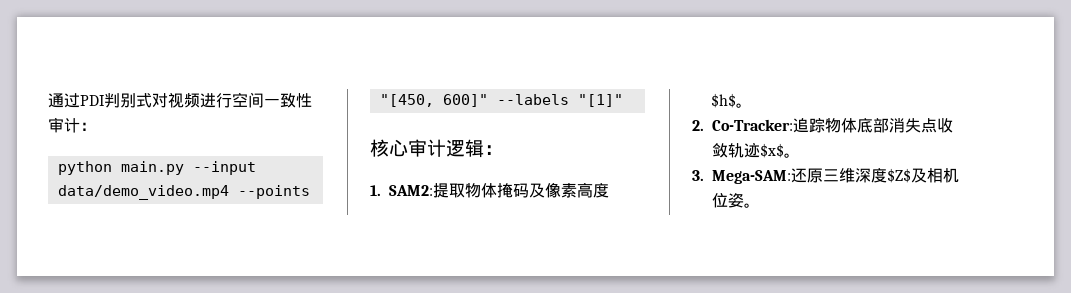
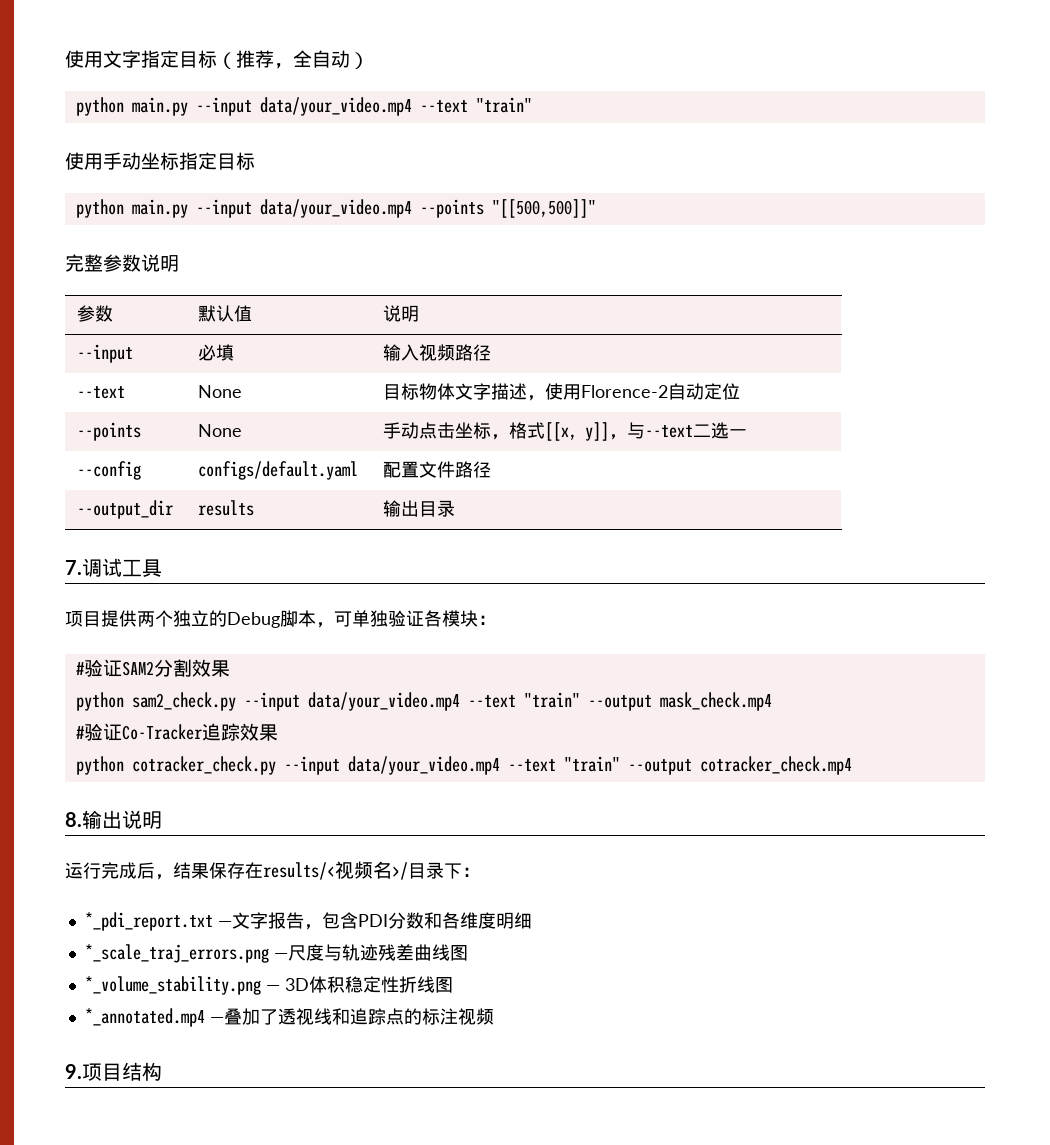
[48,92,312,108] [48,117,96,133] [57,161,256,175] [57,185,310,200] [379,94,623,107] [370,139,503,158] [370,182,609,198] [711,93,752,108] [692,117,953,133] [712,142,800,158] [692,168,959,184] [712,193,760,208] 通过PDI判别式对视频进行空间一致性审计： // python main.py --input data/demo_video.mp4 --points "[450, 600]" --labels "[1]" // 核心审计逻辑： // 1. SAM2:提取物体掩码及像素高度$h$。 // 2. Co-Tracker:追踪物体底部消失点收敛轨迹$x$。 // 3. Mega-SAM:还原三维深度$Z$及相机位姿。 -> [65,50,369,69] [75,97,532,116] [65,152,255,170] [75,199,596,218] [65,254,179,272] [77,305,114,322] [198,305,253,322] [383,305,420,322] [77,344,134,363] [198,344,235,361] [383,344,492,361] [77,386,126,399] [198,385,243,398] [383,383,741,401] [77,422,142,441] [198,424,243,437] [383,422,748,441] [77,461,142,480] [198,461,359,480] [383,461,492,478] [77,500,174,519] [198,500,255,516] [383,500,456,517] [65,558,162,577] [65,610,496,628] [75,659,230,677] [75,692,772,711] [75,723,278,741] [75,756,852,775] [65,810,162,829] [65,861,480,880] [84,912,532,931] [84,944,468,963] [84,976,453,995] [84,1008,494,1027] [65,1062,162,1081] 使用文字指定目标（推荐，全自动） // python main.py --input data/your_video.mp4 --text "train" // 使用手动坐标指定目标 // python main.py --input data/your_video.mp4 --points "[[500,500]]" // 完整参数说明 // 参数 | 默认值 | 说明 // --input | 必填 | 输入视频路径 // --text | None | 目标物体文字描述，使用Florence-2自动定位 // --points | None | 手动点击坐标，格式[[x, y]]，与--text二选一 // --config | configs/default.yaml | 配置文件路径 // --output_dir | results | 输出目录 // 7.调试工具 // 项目提供两个独立的Debug脚本，可单独验证各模块： // #验证SAM2分割效果 // python sam2_check.py --input data/your_video.mp4 --text "train" --output mask_check.mp4 // #验证Co-Tracker追踪效果 // python cotracker_check.py --input data/your_video.mp4 --text "train" --output cotracker_check.mp4 // 8.输出说明 // 运行完成后，结果保存在results/<视频名>/目录下： // *_pdi_report.txt —文字报告，包含PDI分数和各维度明细 // *_scale_traj_errors.png —尺度与轨迹残差曲线图 // *_volume_stability.png — 3D体积稳定性折线图 // *_annotated.mp4 —叠加了透视线和追踪点的标注视频 // 9.项目结构

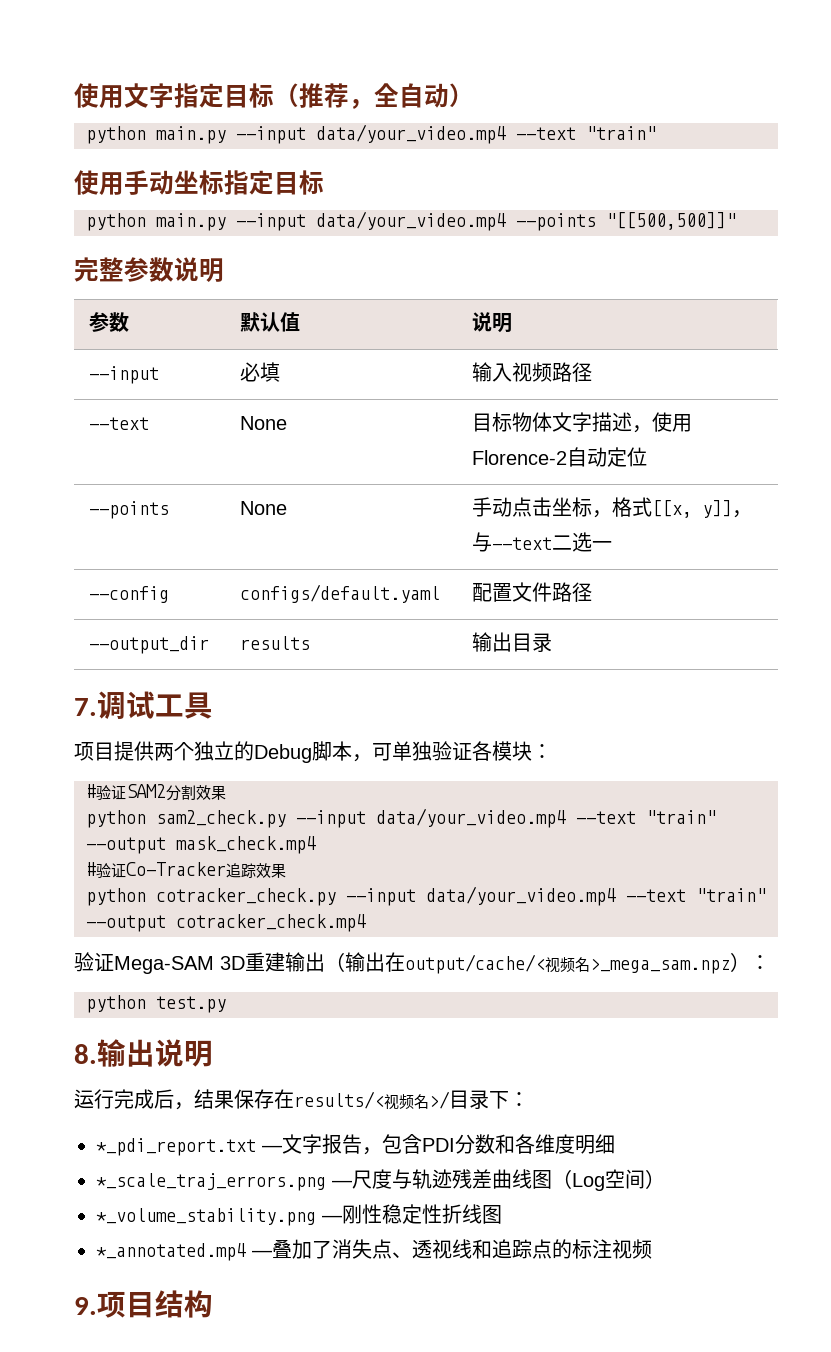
(852, 765) none -> [74,952,770,974] [86,995,226,1013] // 验证Mega-SAM 3D重建输出（输出在output/cache/<视频名>_mega_sam.npz）： // python test.py
(468, 953) none -> [552,1169,665,1191] （Log空间）
[284,976,345,993] 3D体积 -> [342,1204,382,1224] 刚性
(278, 1017) none -> [332,1239,412,1259] 消失点、

